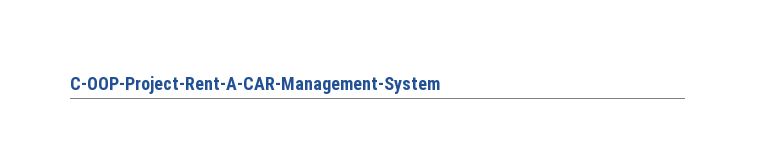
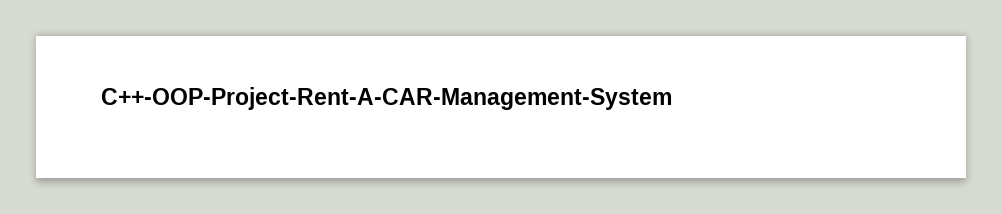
[70,76,440,94] C-OOP-Project-Rent-A-CAR-Management-System -> [101,87,672,110] C++-OOP-Project-Rent-A-CAR-Management-System

